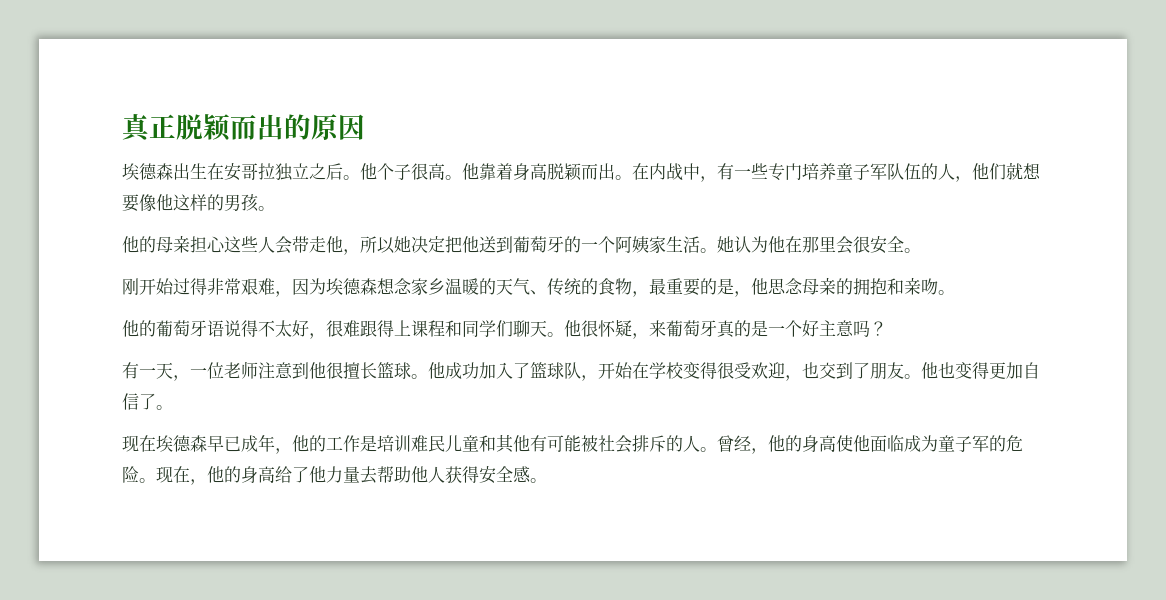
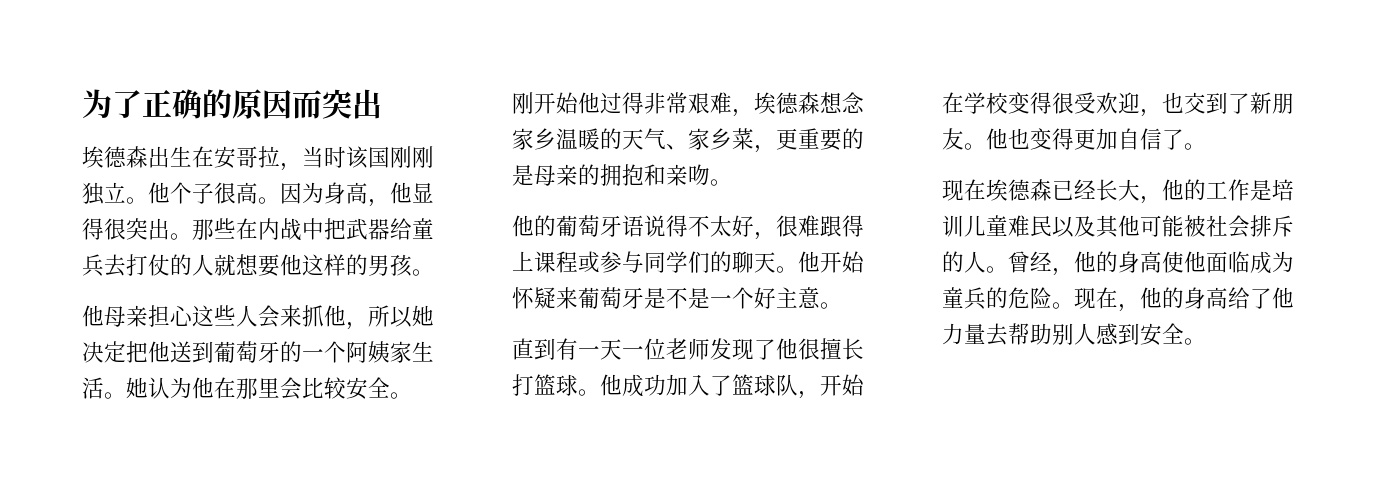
[122,114,284,142] 真正脱颖而出 -> [82,89,202,119] 为了正确
(365, 127) none -> [292,89,382,119] 而突出
[275,162,1041,182] [122,194,156,212] 独立之后。他个子很高。他靠着身高脱颖而出。在内战中，有一些专门培养童子军队伍的人，他们就想要像 -> [280,146,434,171] [82,182,434,207] [82,218,434,241] [82,254,280,277] ，当时该国刚刚独立。他个子很高。因为身高，他显得很突出。那些在内战中把武器给童兵去打仗的人就想要
[139,236,156,253] 的 -> (104, 316) none
[292,236,326,253] 带走 -> [280,305,324,327] 来抓
[853,236,870,253] 很 -> [302,377,346,399] 比较
(174, 286) none -> [578,92,600,114] 他
[292,278,326,295] 因为 -> (754, 113) none
[547,278,803,297] 传统的食物，最重要的是，他思念 -> [688,128,864,153] [512,164,534,186] 家乡菜，更重要的是
[445,319,649,339] 和同学们聊天。他很怀疑， -> [578,251,865,273] [512,287,556,309] 或参与同学们的聊天。他开始怀疑
[717,320,751,338] 真的 -> [644,287,688,309] 是不
[853,320,887,337] [122,362,190,381] 吗？ // 有一天， -> [820,302,842,309] [512,338,622,360] 。 // 直到有一天
[258,362,309,379] 注意到 -> [710,338,776,360] 发现了
(377, 370) none -> [512,374,534,396] 打
(870, 370) none -> [1250,92,1272,114] 新
[207,434,275,452] 早已成年 -> [1052,179,1140,201] 已经长大
[411,434,547,453] 难民儿童和其他有 -> [964,215,1140,238] 儿童难民以及其他
[955,435,989,452] 子军 -> [964,287,986,310] 兵
[411,466,531,484] 他人获得安全感 -> [1052,323,1184,346] 别人感到安全

